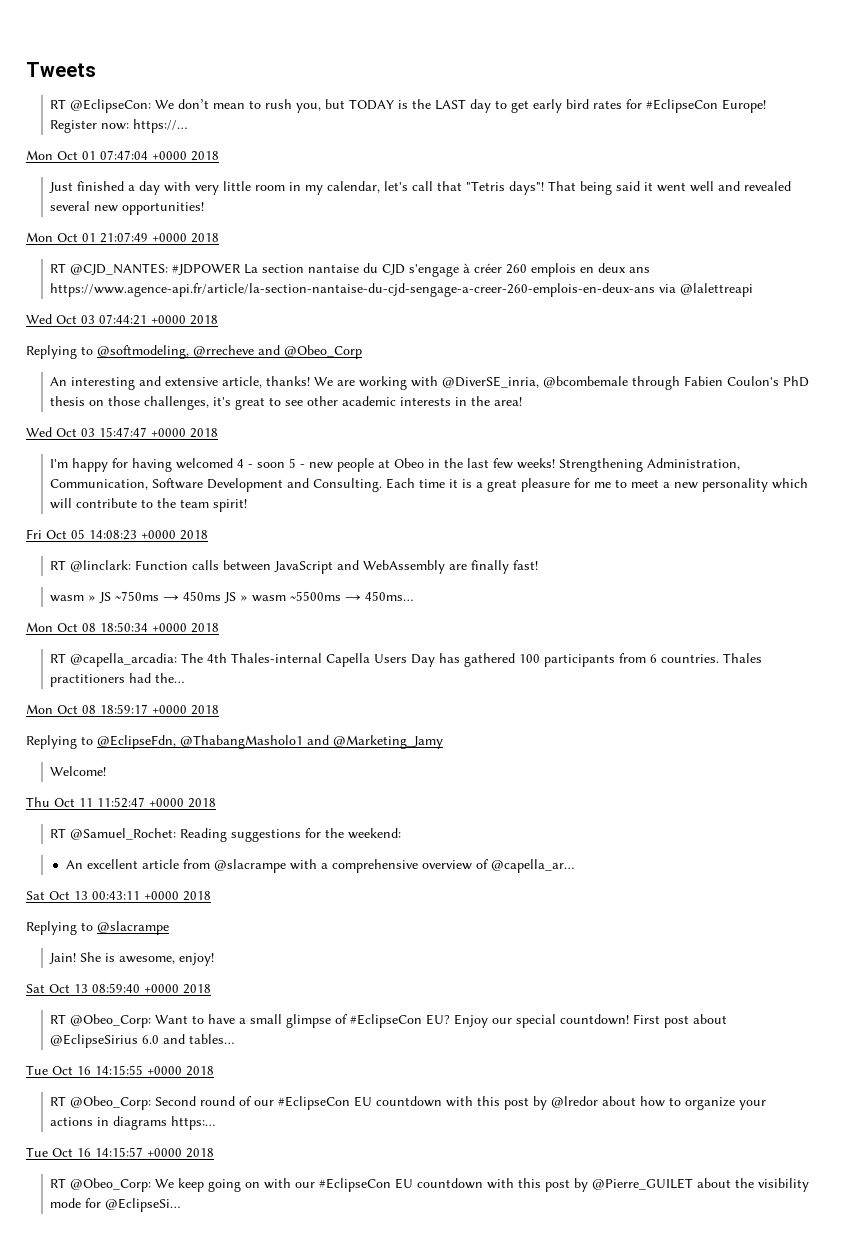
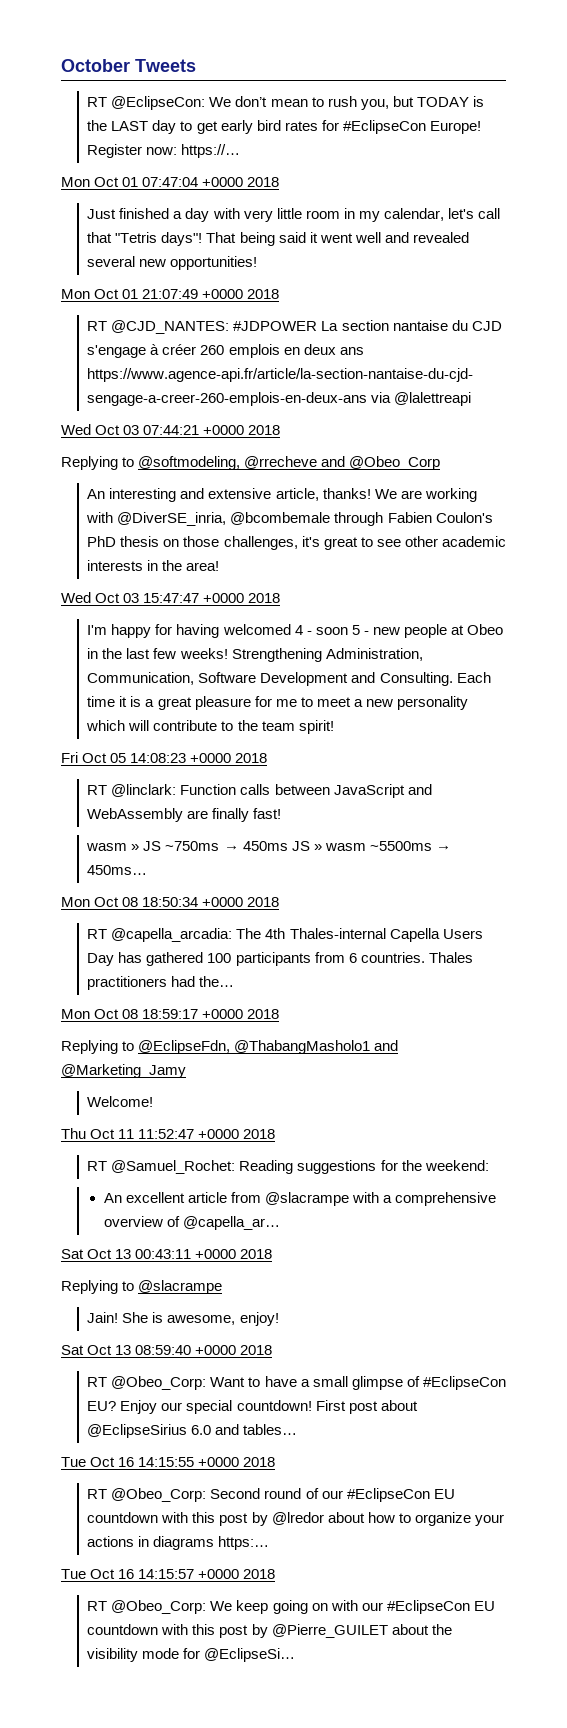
(26, 69) none -> [61,59,130,72] October

